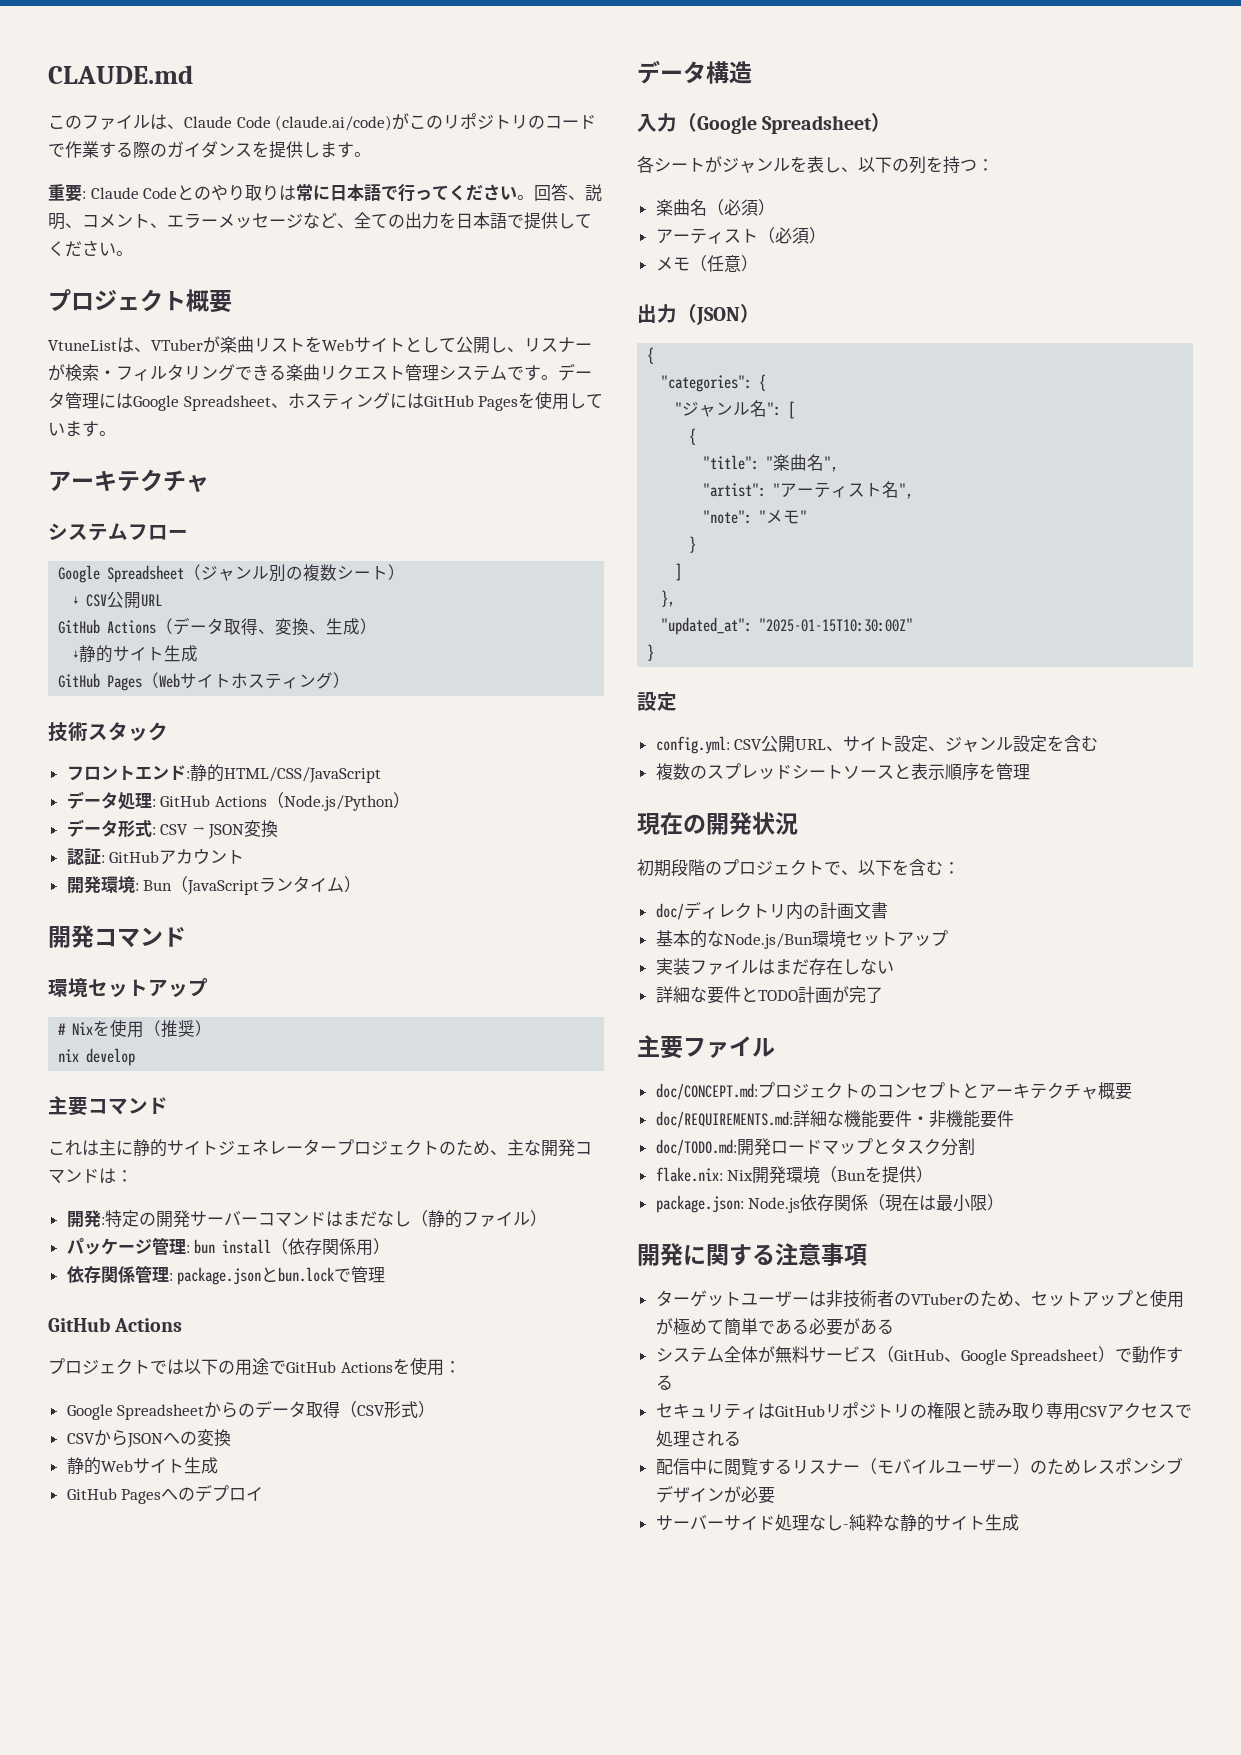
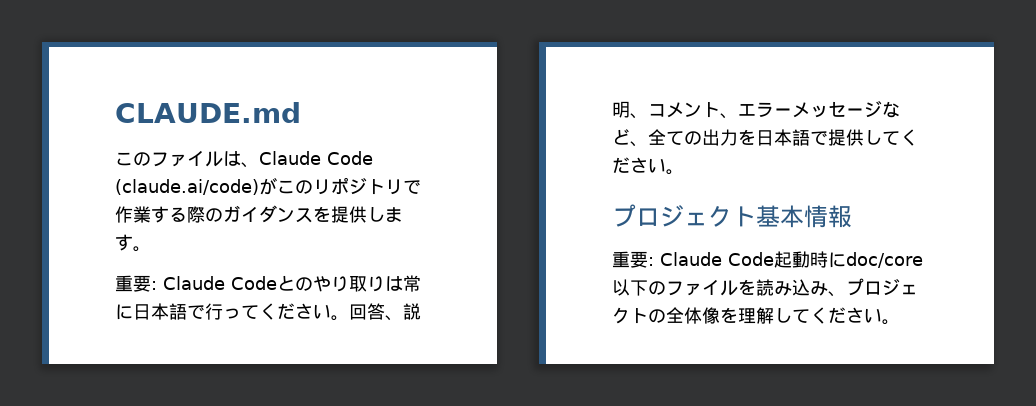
[528,115,597,129] のコード -> (403, 187) none
[186,289,232,313] [48,336,592,354] [48,363,592,381] [48,391,604,411] [48,421,116,437] [48,469,209,492] [48,523,188,541] [58,564,406,583] [72,591,163,609] [58,617,378,636] [72,645,199,663] [58,672,351,691] [48,721,168,742] [66,764,381,783] [66,791,410,811] [66,819,279,839] [66,848,245,865] [66,876,362,895] [48,925,186,948] [48,978,208,997] [58,1020,213,1038] [58,1048,136,1066] [48,1096,168,1116] [48,1139,592,1157] [48,1168,133,1184] [66,1210,547,1228] [66,1237,391,1256] [66,1265,386,1285] [48,1317,183,1332] [48,1357,461,1376] [66,1400,436,1420] [66,1429,231,1448] [66,1457,218,1475] [66,1484,264,1504] [637,60,752,84] [637,113,892,134] [637,156,994,174] [655,199,775,216] [655,227,826,244] [655,255,758,272] [637,304,760,325] [647,347,655,364] [661,374,767,392] [675,400,796,419] [689,428,697,445] [703,454,839,472] [703,481,914,499] [703,510,808,524] [689,536,697,553] [675,563,683,581] [661,590,676,607] [661,617,914,635] [647,644,655,661] [637,692,677,711] [655,735,1099,754] [655,763,1030,781] [637,812,798,835] [637,859,960,877] [655,901,888,920] [655,930,948,949] [655,958,894,975] [655,986,883,1004] [637,1035,775,1059] [655,1082,1132,1100] [655,1110,1014,1128] [655,1138,975,1156] [655,1166,934,1184] [655,1194,1005,1213] [637,1243,867,1266] [655,1289,1184,1308] [655,1318,894,1336] [655,1346,1184,1365] [655,1375,673,1390] [655,1402,1192,1420] [655,1430,741,1447] [655,1457,1183,1476] [655,1485,775,1504] [655,1514,1019,1532] 概要 // VtuneListは、VTuberが楽曲リストをWebサイトとして公開し、リスナーが検索・フィルタリングできる楽曲リクエスト管理システムです。データ管理にはGoogle Spreadsheet、ホスティングにはGitHub Pagesを使用しています。 // アーキテクチャ // システムフロー // Google Spreadsheet（ジャンル別の複数シート） // ↓ CSV公開URL // GitHub Actions（データ取得、変換、生成） // ↓静的サイト生成 // GitHub Pages（Webサイトホスティング） // 技術スタック // フロントエンド:静的HTML/CSS/JavaScript // データ処理: GitHub Actions（Node.js/Python） // データ形式: CSV → JSON変換 // 認証: GitHubアカウント // 開発環境: Bun（JavaScriptランタイム） // 開発コマンド // 環境セットアップ // # Nixを使用（推奨） // nix develop // 主要コマンド // これは主に静的サイトジェネレータープロジェクトのため、主な開発コマンドは： // 開発:特定の開発サーバーコマンドはまだなし（静的ファイル） // パッケージ管理: bun install（依存関係用） // 依存関係管理: package.jsonとbun.lockで管理 // GitHub Actions // プロジェクトでは以下の用途でGitHub Actionsを使用： // Google Spreadsheetからのデータ取得（CSV形式） // CSVからJSONへの変換 // 静的Webサイト生成 // GitHub Pagesへのデプロイ // データ構造 // 入力（Google Spreadsheet） // 各シートがジャンルを表し、以下の列を持つ： // 楽曲名（必須） // アーティスト（必須） // メモ（任意） // 出力（JSON） // { // "categories": { // "ジャンル名": [ // { // "title": "楽曲名", // "artist": "アーティスト名", // "note": "メモ" // } // ] // }, // "updated_at": "2025-01-15T10:30:00Z" // } // 設定 // config.yml: CSV公開URL、サイト設定、ジャンル設定を含む // 複数のスプレッドシートソースと表示順序を管理 // 現在の開発状況 // 初期段階のプロジェクトで、以下を含む： // doc/ディレクトリ内の計画文書 // 基本的なNode.js/Bun環境セットアップ // 実装ファイルはまだ存在しない // 詳細な要件とTODO計画が完了 // 主要ファイル // doc/CONCEPT.md:プロジェクトのコンセプトとアーキテクチャ概要 // doc/REQUIREMENTS.md:詳細な機能要件・非機能要件 // doc/TODO.md:開発ロードマップとタスク分割 // flake.nix: Nix開発環境（Bunを提供） // package.json: Node.js依存関係（現在は最小限） // 開発に関する注意事項 // ターゲットユーザーは非技術者のVTuberのため、セットアップと使用が極めて簡単である必要がある // システム全体が無料サービス（GitHub、Google Spreadsheet）で動作する // セキュリティはGitHubリポジトリの権限と読み取り専用CSVアクセスで処理される // 配信中に閲覧するリスナー（モバイルユーザー）のためレスポンシブデザインが必要 // サーバーサイド処理なし-純粋な静的サイト生成 -> [756,205,852,228] [612,251,923,268] [612,278,918,297] [612,307,900,325] 基本情報 // 重要: Claude Code起動時にdoc/core以下のファイルを読み込み、プロジェクトの全体像を理解してください。

